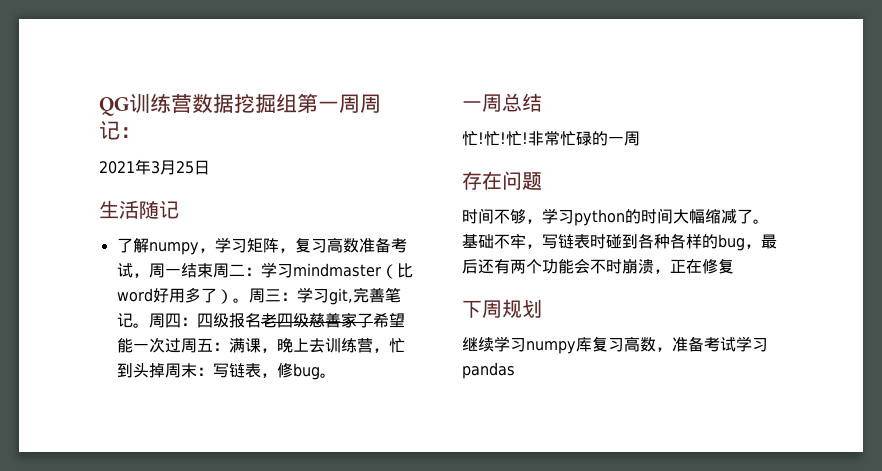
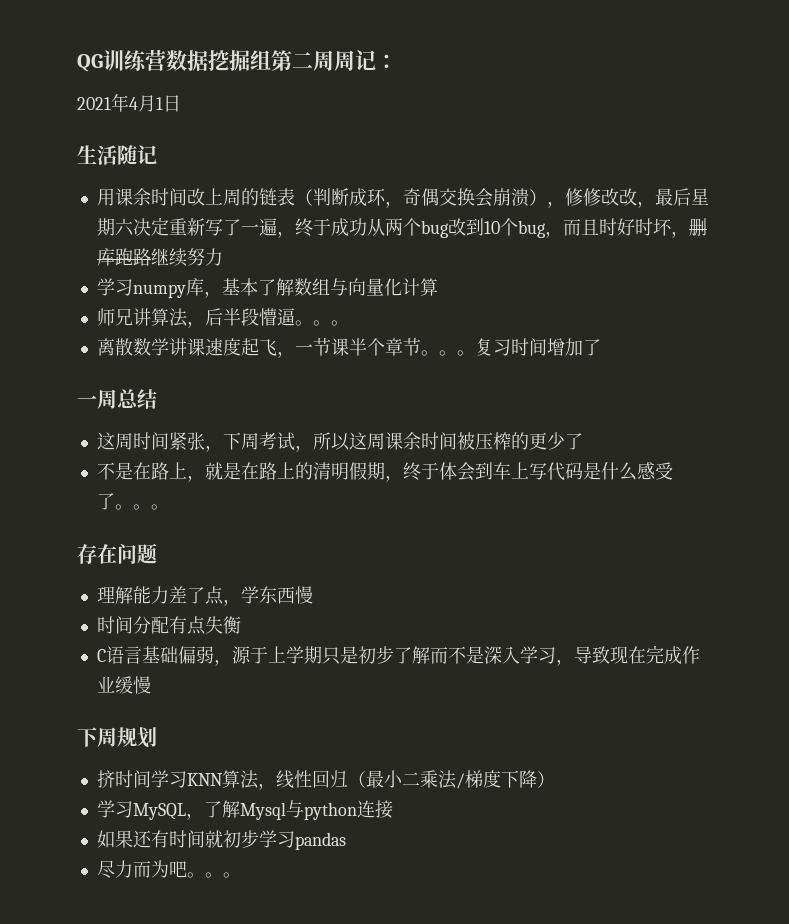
[318,101,339,111] 一 -> [292,52,313,68] 二
[151,160,194,175] 3月25 -> [129,95,163,112] 4月1
[116,237,407,255] [116,262,413,279] [116,287,401,305] [116,312,405,328] [116,337,405,353] [116,362,336,380] [462,93,542,112] [462,131,640,146] [462,171,542,190] [462,208,769,226] [462,233,777,251] [462,258,734,274] [462,299,542,318] [462,336,768,354] [462,362,515,379] 了解numpy，学习矩阵，复习高数准备考试，周一结束周二：学习mindmaster（比word好用多了）。周三：学习git,完善笔记。周四：四级报名老四级慈善家了希望能一次过周五：满课，晚上去训练营，忙到头掉周末：写链表，修bug。 // 一周总结 // 忙!忙!忙!非常忙碌的一周 // 存在问题 // 时间不够，学习python的时间大幅缩减了。基础不牢，写链表时碰到各种各样的bug，最后还有两个功能会不时崩溃，正在修复 // 下周规划 // 继续学习numpy库复习高数，准备考试学习pandas -> [96,188,709,208] [96,217,707,238] [96,248,223,267] [96,278,438,298] [96,308,349,328] [96,338,601,358] [77,389,157,409] [96,432,583,452] [96,462,673,482] [96,493,169,510] [77,543,157,564] [96,586,313,606] [96,616,241,635] [96,645,700,666] [96,676,151,694] [77,727,157,748] [96,770,555,790] [96,800,393,820] [96,830,346,850] [96,860,241,879] 用课余时间改上周的链表（判断成环，奇偶交换会崩溃），修修改改，最后星期六决定重新写了一遍，终于成功从两个bug改到10个bug，而且时好时坏，删库跑路继续努力 // 学习numpy库，基本了解数组与向量化计算 // 师兄讲算法，后半段懵逼。。。 // 离散数学讲课速度起飞，一节课半个章节。。。复习时间增加了 // 一周总结 // 这周时间紧张，下周考试，所以这周课余时间被压榨的更少了 // 不是在路上，就是在路上的清明假期，终于体会到车上写代码是什么感受了。。。 // 存在问题 // 理解能力差了点，学东西慢 // 时间分配有点失衡 // C语言基础偏弱，源于上学期只是初步了解而不是深入学习，导致现在完成作业缓慢 // 下周规划 // 挤时间学习KNN算法，线性回归（最小二乘法/梯度下降） // 学习MySQL，了解Mysql与python连接 // 如果还有时间就初步学习pandas // 尽力而为吧。。。

